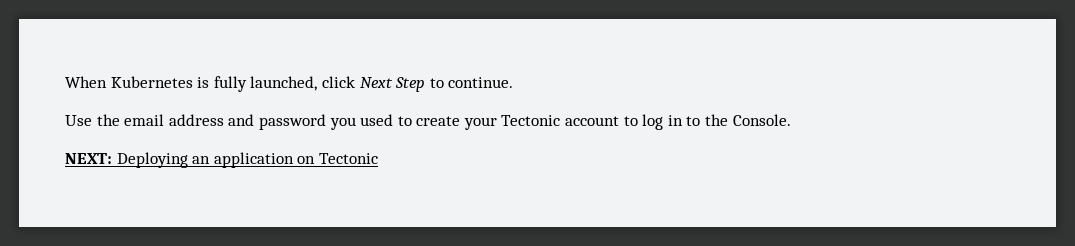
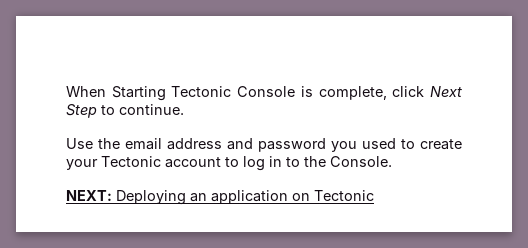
[110,76,318,92] Kubernetes is fully launched, -> [111,86,387,101] Starting Tectonic Console is complete,

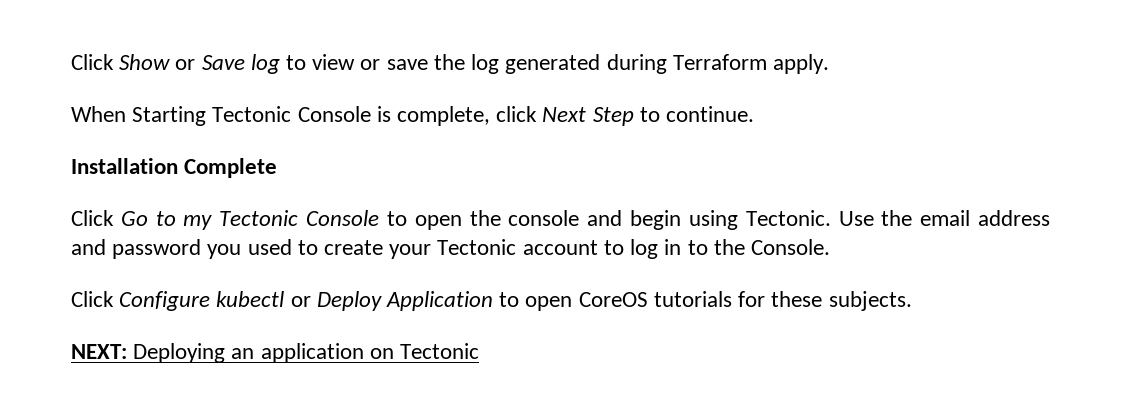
(66, 91) none -> [71,54,829,74] Click Show or Save log to view or save the log generated during Terraform apply. //
(184, 109) none -> [71,158,278,178] [71,210,831,230] Installation Complete // Click Go to my Tectonic Console to open the console and begin using Tectonic.
(392, 161) none -> [71,291,912,311] // Click Configure kubectl or Deploy Application to open CoreOS tutorials for these subjects.

